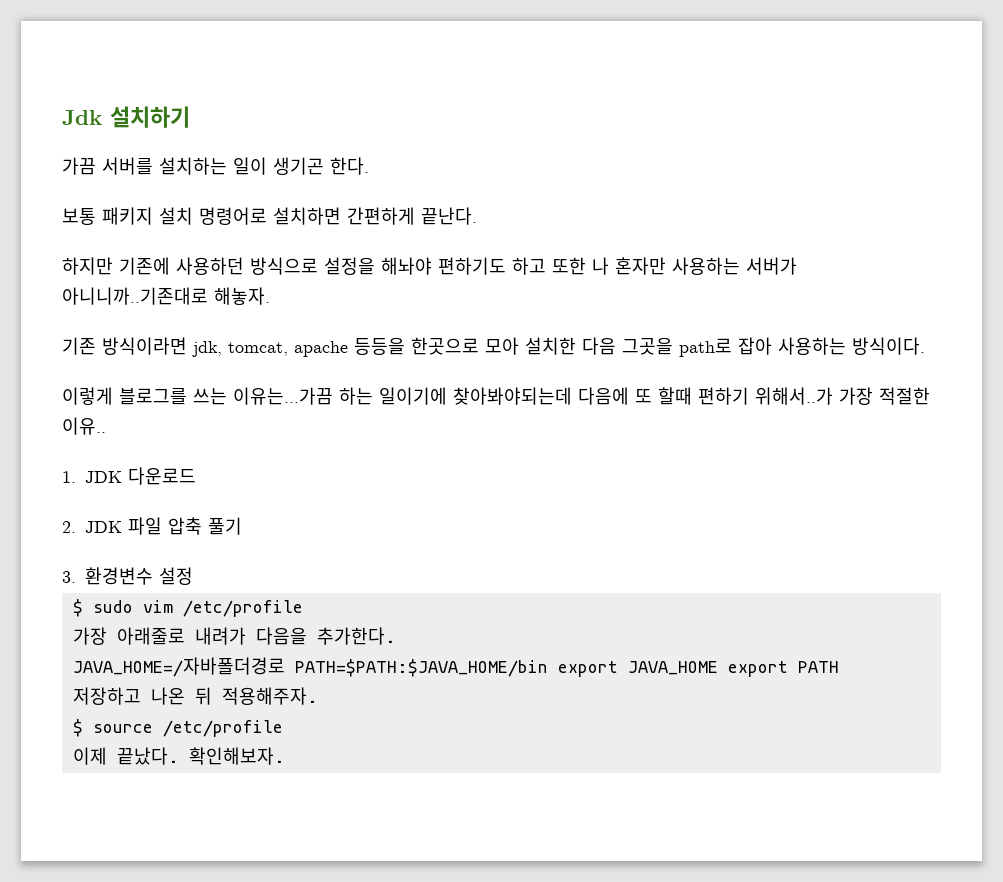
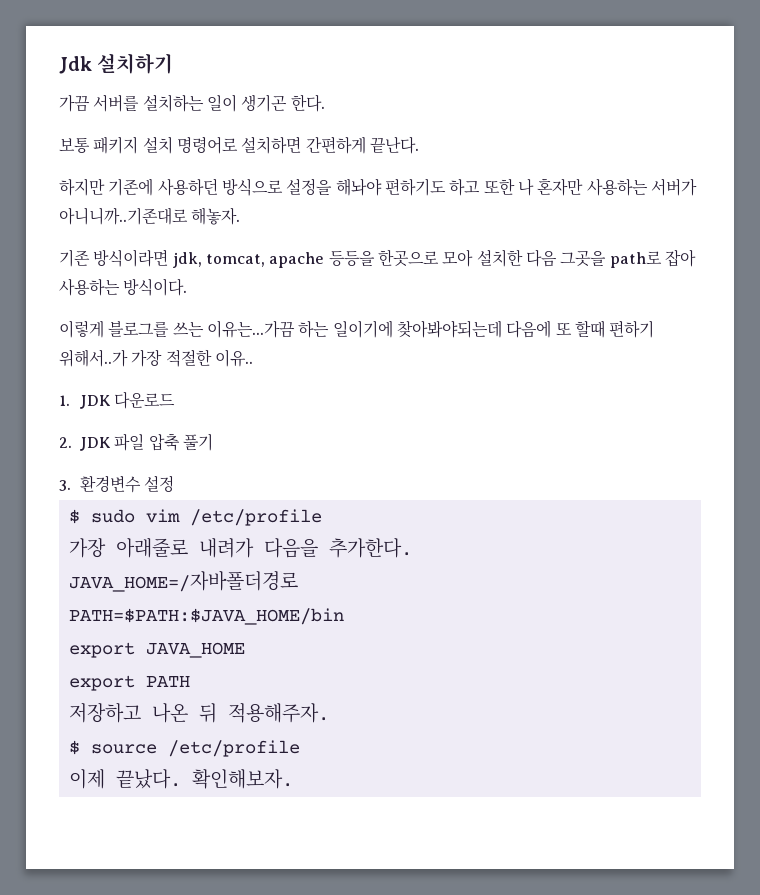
(285, 667) none -> (298, 581) //
(548, 668) none -> (344, 616) //
(718, 668) none -> (245, 650) //

